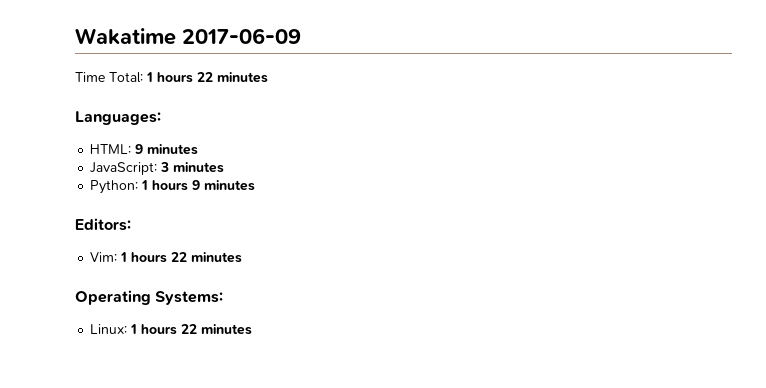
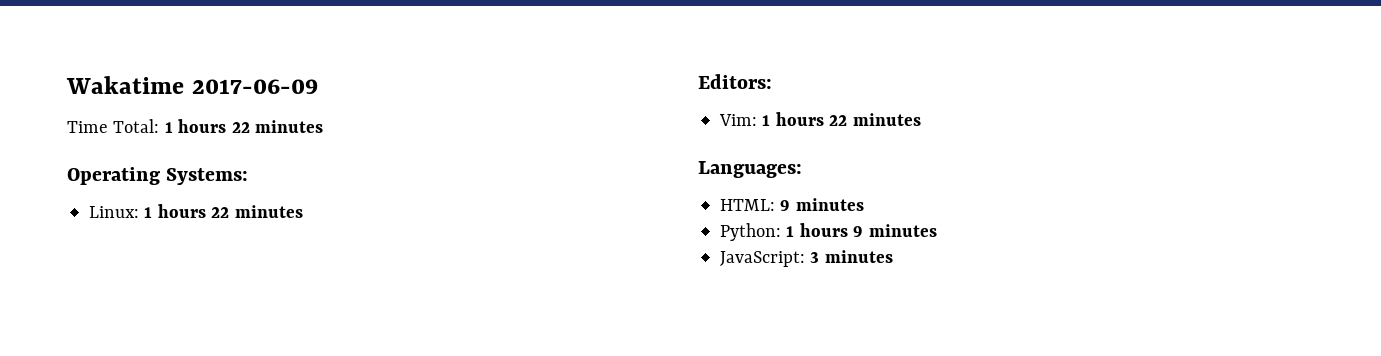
[75,111,161,125] [90,144,199,155] [90,162,225,175] [90,180,256,194] [75,218,131,231] [90,252,243,263] // Languages: // HTML: 9 minutes // JavaScript: 3 minutes // Python: 1 hours 9 minutes // Editors: // Vim: 1 hours 22 minutes -> (323, 126) none
(253, 329) none -> [698,74,772,89] [719,112,921,126] [698,161,802,178] [720,198,864,211] [720,223,937,241] [720,250,893,267] // Editors: // Vim: 1 hours 22 minutes // Languages: // HTML: 9 minutes // Python: 1 hours 9 minutes // JavaScript: 3 minutes

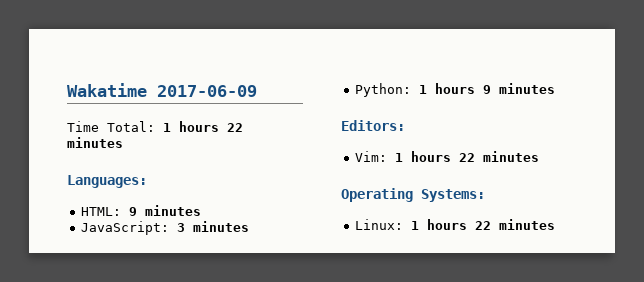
(323, 126) none -> [67,175,147,188] [81,205,202,216] [81,221,250,235] [355,83,556,97] [341,120,405,131] [355,151,540,162] // Languages: // HTML: 9 minutes // JavaScript: 3 minutes // Python: 1 hours 9 minutes // Editors: // Vim: 1 hours 22 minutes
[698,74,772,89] [719,112,921,126] [698,161,802,178] [720,198,864,211] [720,223,937,241] [720,250,893,267] // Editors: // Vim: 1 hours 22 minutes // Languages: // HTML: 9 minutes // Python: 1 hours 9 minutes // JavaScript: 3 minutes -> (556, 224) none

